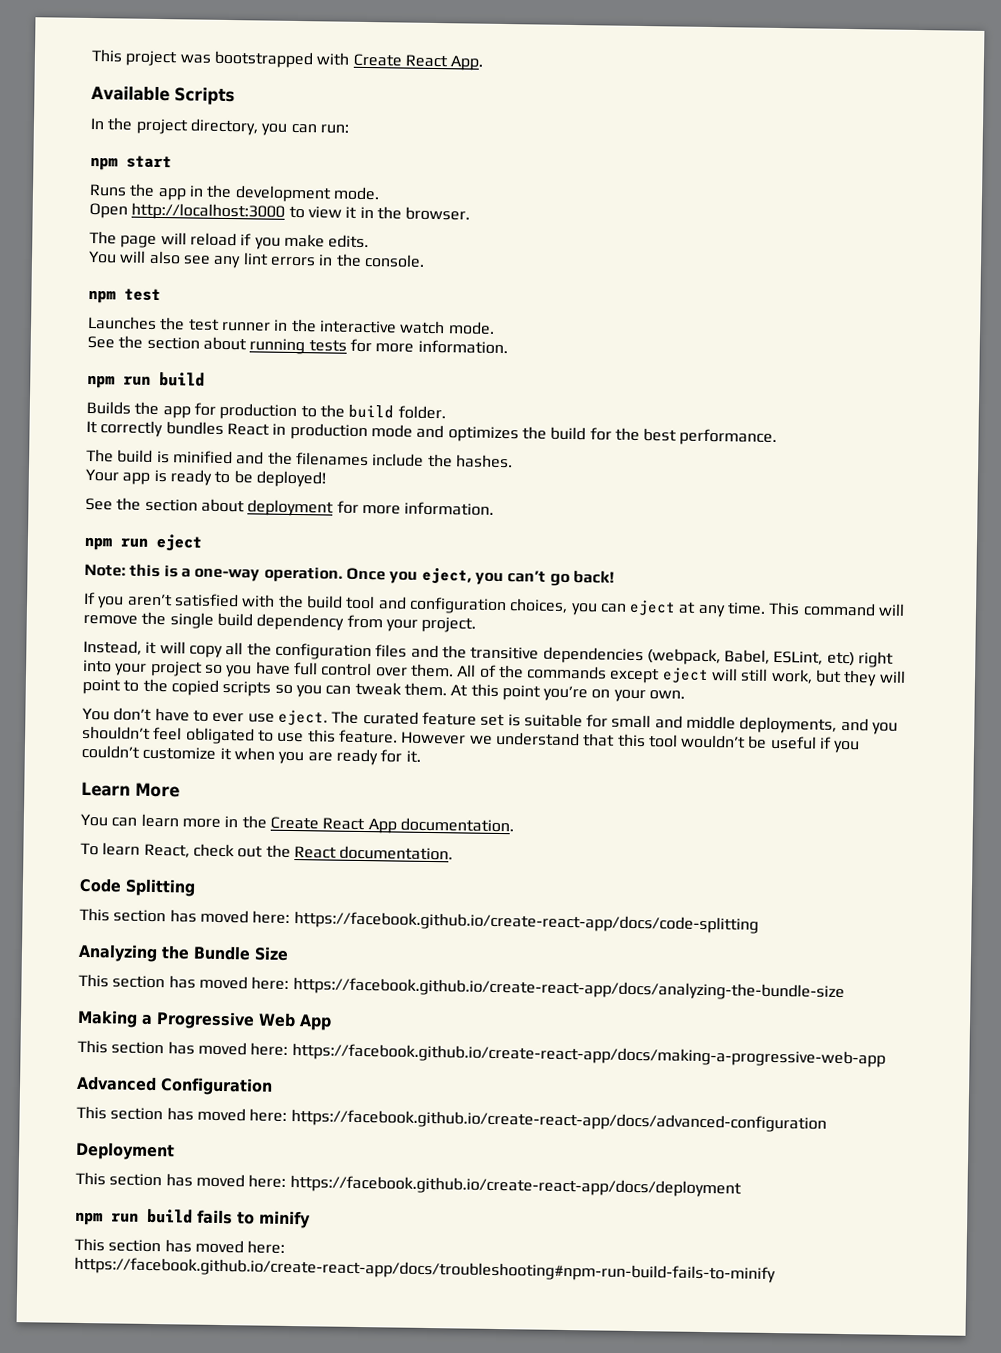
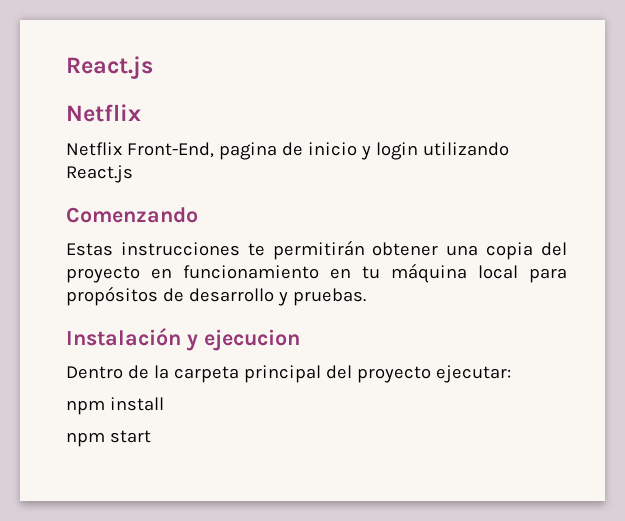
[91,49,484,71] [91,86,235,106] [90,117,349,136] [90,155,172,171] [89,183,380,203] [89,202,471,221] [89,230,370,250] [88,250,425,269] [88,288,161,304] [87,315,495,335] [87,335,508,355] [87,372,205,389] [86,400,446,421] [86,420,778,446] [86,448,513,469] [85,468,326,488] [85,497,495,517] [84,534,203,552] [84,563,615,586] [84,591,906,618] [83,611,477,633] [83,639,895,668] [83,659,906,687] [82,678,686,703] [82,707,899,735] [82,725,861,754] [81,744,421,766] [81,781,180,798] [80,813,514,834] [80,842,454,861] [79,877,196,897] [79,907,759,934] [78,943,289,963] [78,973,845,1002] [77,1009,332,1031] [77,1039,886,1068] [76,1075,273,1096] [76,1105,827,1133] [75,1141,175,1161] [75,1171,742,1198] [75,1208,311,1229] [74,1237,286,1254] [74,1256,776,1284] This project was bootstrapped with Create React App. // Available Scripts // In the project directory, you can run: // npm start // Runs the app in the development mode. // Open http://localhost:3000 to view it in the browser. // The page will reload if you make edits. // You will also see any lint errors in the console. // npm test // Launches the test runner in the interactive watch mode. // See the section about running tests for more information. // npm run build // Builds the app for production to the build folder. // It correctly bundles React in production mode and optimizes the build for the best performance. // The build is minified and the filenames include the hashes. // Your app is ready to be deployed! // See the section about deployment for more information. // npm run eject // Note: this is a one-way operation. Once you eject, you can’t go back! // If you aren’t satisfied with the build tool and configuration choices, you can eject at any time. This command will remove the single build dependency from your project. // Instead, it will copy all the configuration files and the transitive dependencies (webpack, Babel, ESLint, etc) right into your project so you have full control over them. All of the commands except eject will still work, but they will point to the copied scripts so you can tweak them. At this point you’re on your own. // You don’t have to ever use eject. The curated feature set is suitable for small and middle deployments, and you shouldn’t feel obligated to use this feature. However we understand that this tool wouldn’t be useful if you couldn’t customize it when you are ready for it. // Learn More // You can learn more in the Create React App documentation. // To learn React, check out the React documentation. // Code Splitting // This section has moved here: https://facebook.github.io/create-react-app/docs/code-splitting // Analyzing the Bundle Size // This section has moved here: https://facebook.github.io/create-react-app/docs/analyzing-the-bundle-size // Making a Progressive Web App // This section has moved here: https://facebook.github.io/create-react-app/docs/making-a-progressive-web-app // Advanced Configuration // This section has moved here: https://facebook.github.io/create-react-app/docs/advanced-configuration // Deployment // This section has moved here: https://facebook.github.io/create-react-app/docs/deployment // npm run build fails to minify // This section has moved here: https://facebook.github.io/create-react-app/docs/troubleshooting#npm-run-build-fails-to-minify -> [66,56,153,79] [66,104,141,122] [66,142,509,160] [66,165,133,183] [66,207,198,223] [66,240,567,260] [66,263,567,283] [66,286,366,306] [66,328,300,351] [66,365,511,383] [66,397,164,415] [66,430,151,447] React.js // Netflix // Netflix Front-End, pagina de inicio y login utilizando React.js // Comenzando // Estas instrucciones te permitirán obtener una copia del proyecto en funcionamiento en tu máquina local para propósitos de desarrollo y pruebas. // Instalación y ejecucion // Dentro de la carpeta principal del proyecto ejecutar: // npm install // npm start

